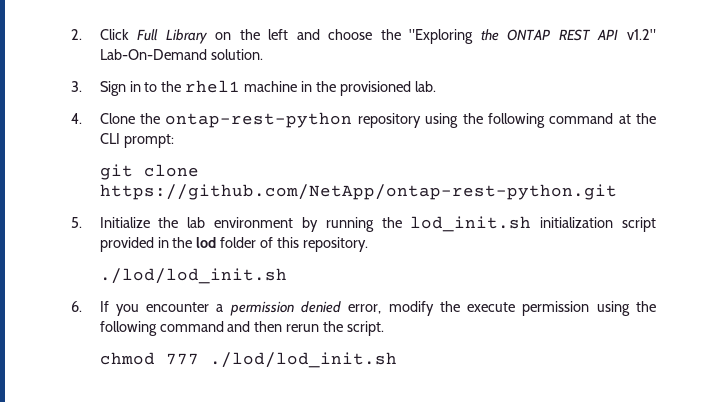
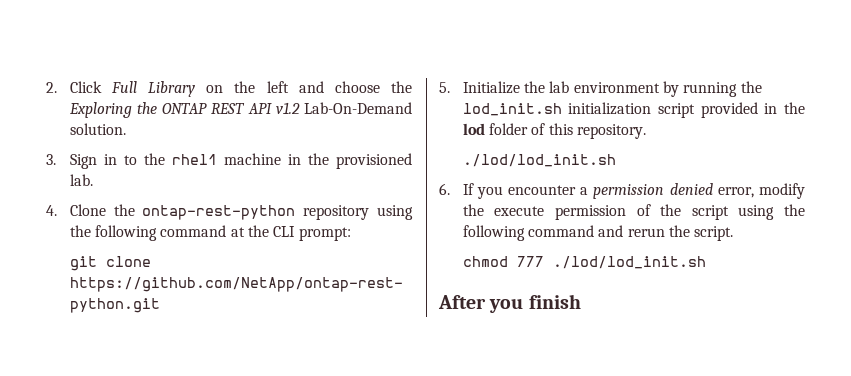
[409,29,474,44] "Exploring -> [68,102,132,118] Exploring
[627,29,656,40] v1.2" -> [275,102,300,114] v1.2
(590, 308) none -> [636,204,729,220] of the script
[254,321,283,332] then -> (624, 231) none
(397, 360) none -> [438,294,581,313] // After you finish

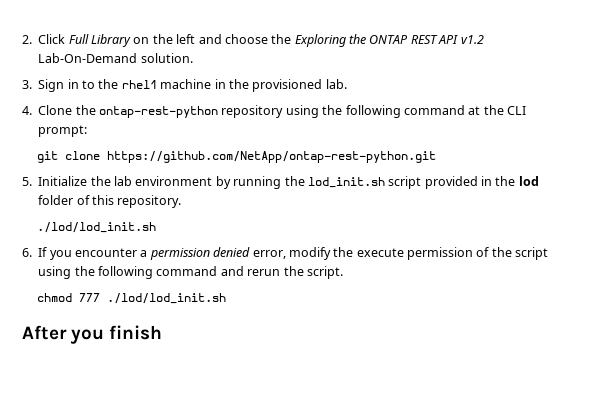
[568,102,652,115] initialization -> (385, 182) none

